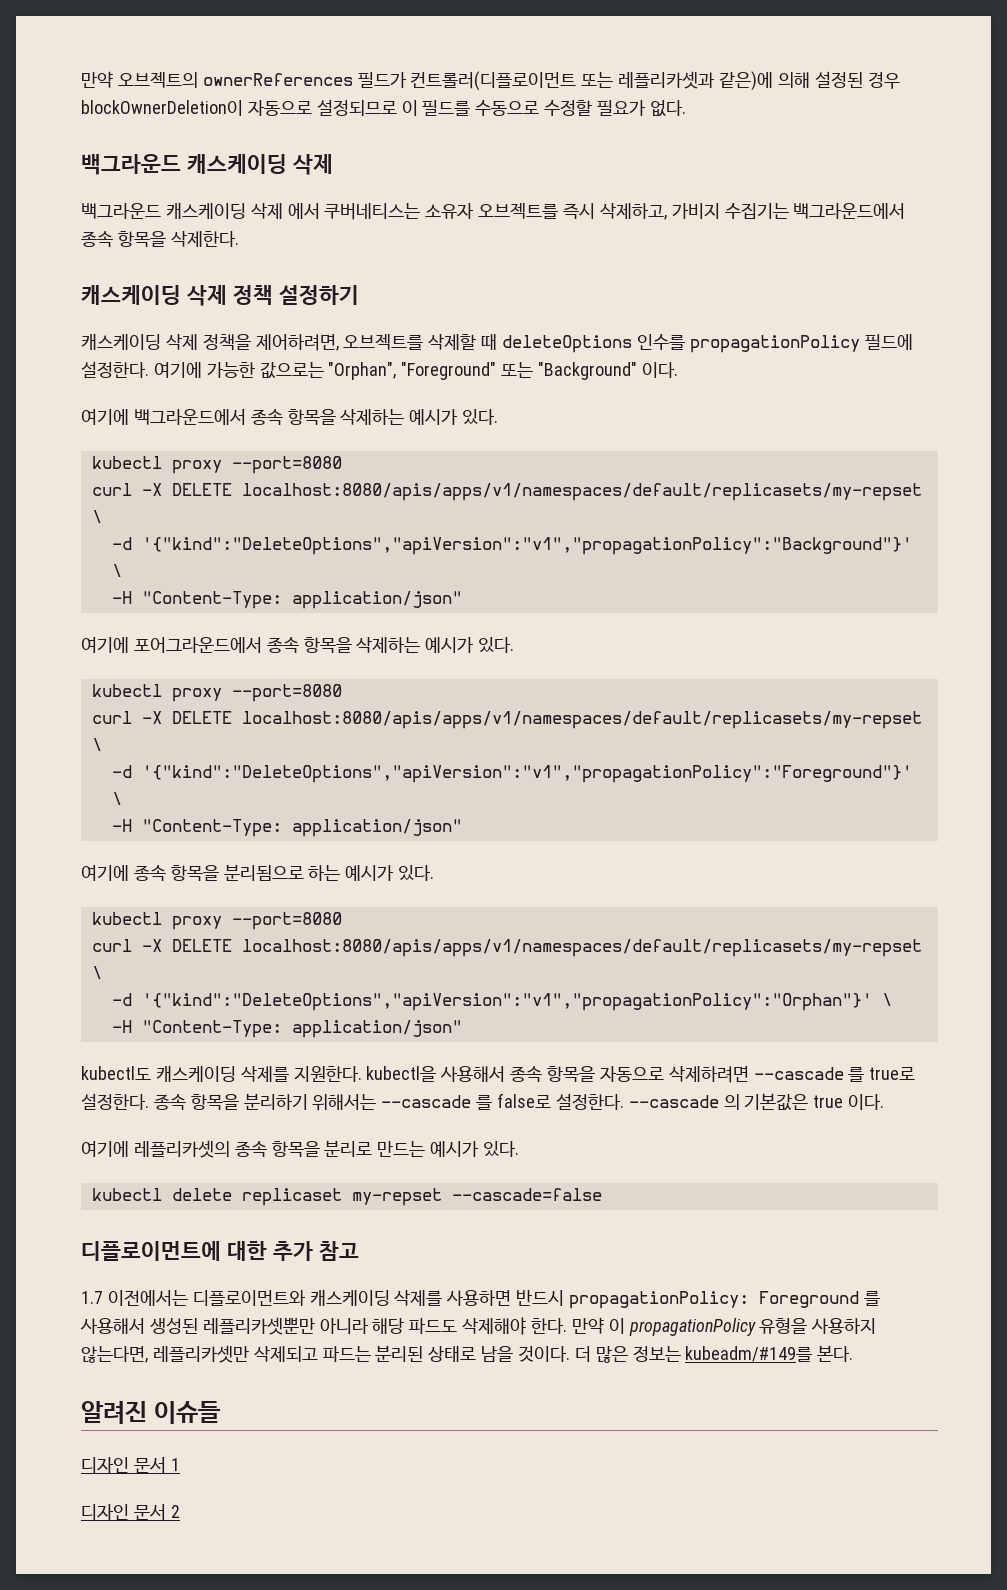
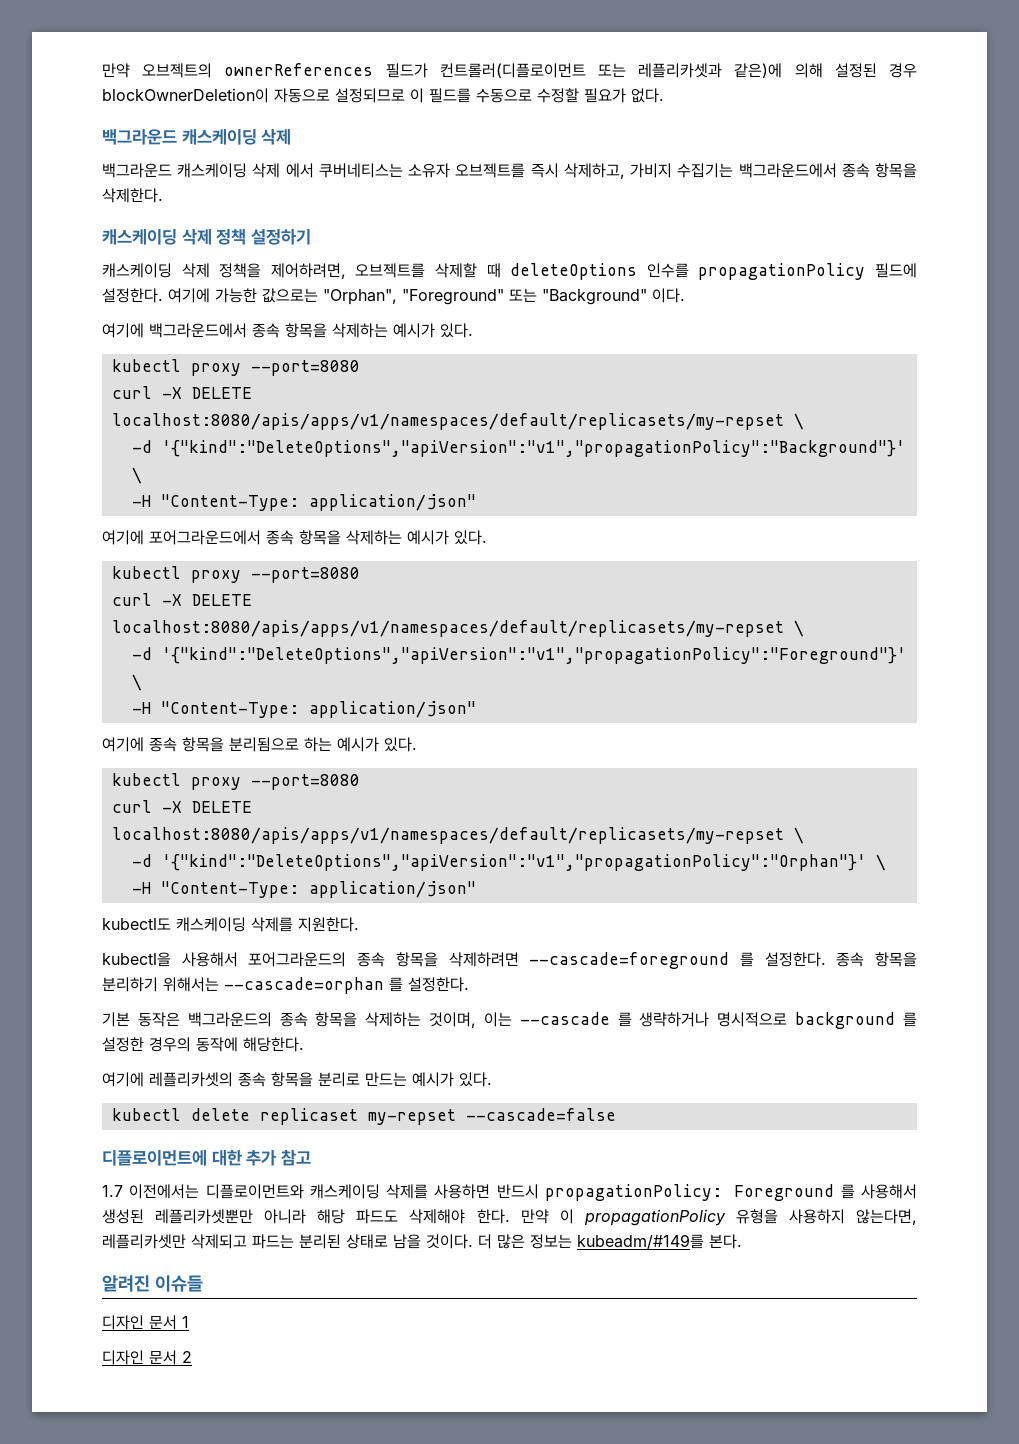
(362, 1074) none -> (359, 924) //
[510,1066,916,1083] 종속 항목을 자동으로 삭제하려면 --cascade 를 true로 -> [248,952,754,969] 포어그라운드의 종속 항목을 삭제하려면 --cascade=foreground 를
[381,1093,885,1111] --cascade 를 false로 설정한다. --cascade 의 기본값은 true 이다. -> [224,977,469,994] [102,1012,917,1029] [102,1037,304,1052] --cascade=orphan 를 설정한다. // 기본 동작은 백그라운드의 종속 항목을 삭제하는 것이며, 이는 --cascade 를 생략하거나 명시적으로 background 를 설정한 경우의 동작에 해당한다.

